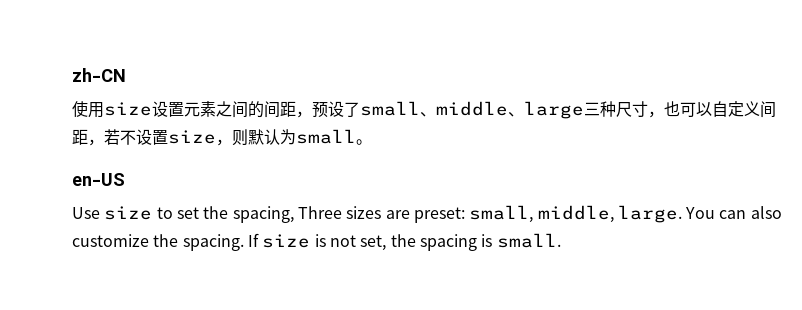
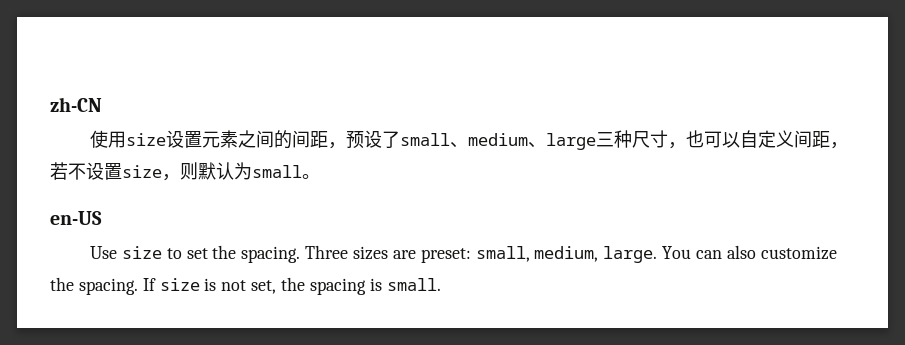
[436,101,508,116] middle -> [467,133,528,146] medium
[232,206,294,223] spacing, -> [241,246,301,263] spacing.
[537,205,614,223] middle, -> [534,246,599,262] medium,

